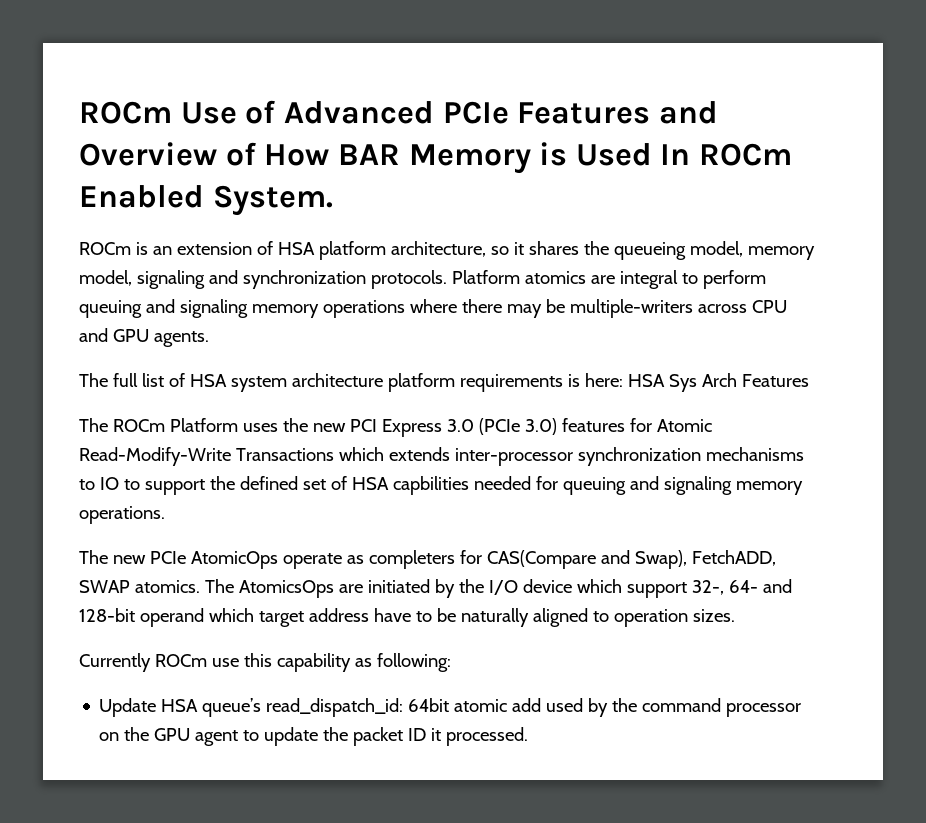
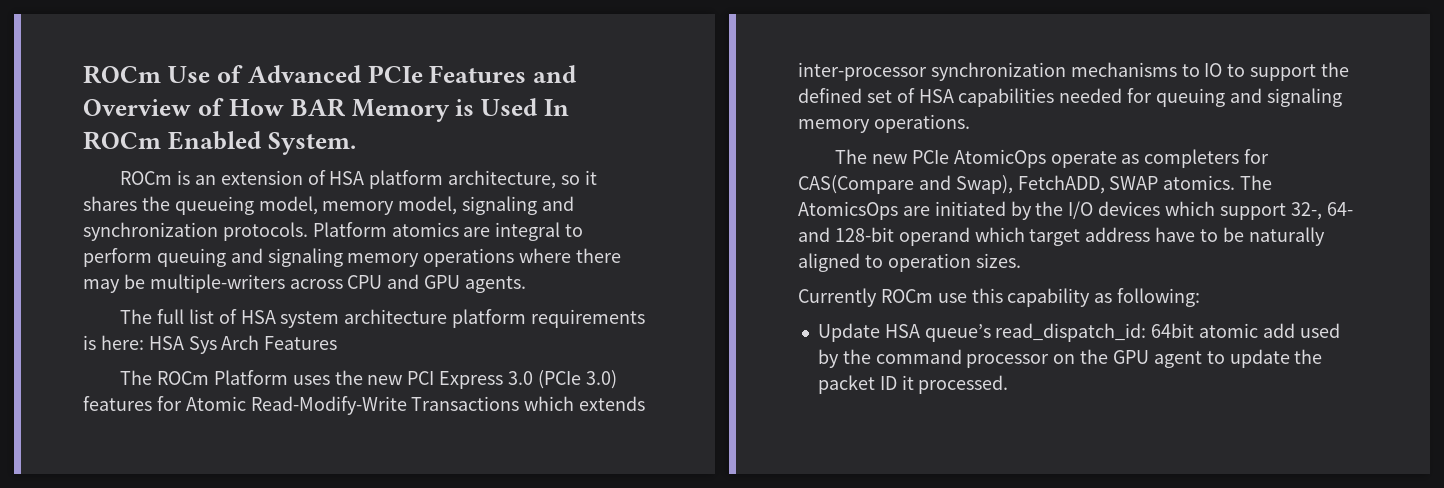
[392,476,469,495] capbilities -> [958,88,1055,107] capabilities
[522,579,572,593] device -> [1098,201,1161,216] devices

